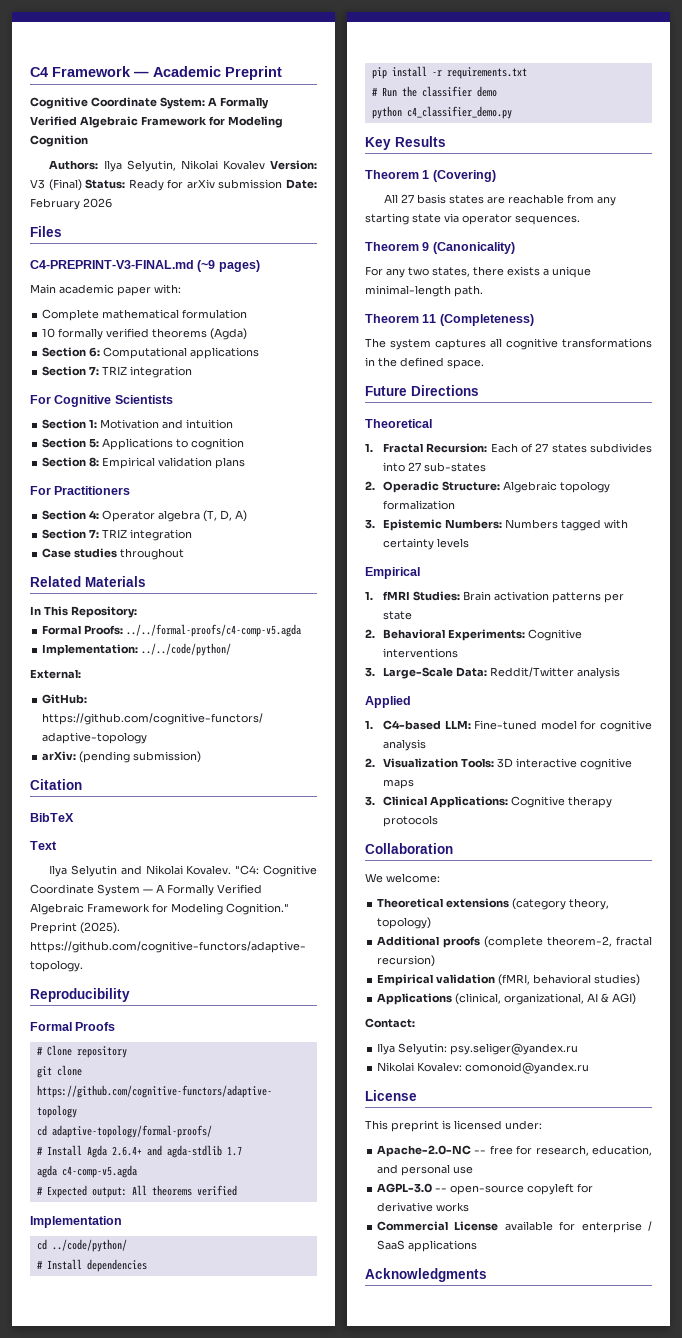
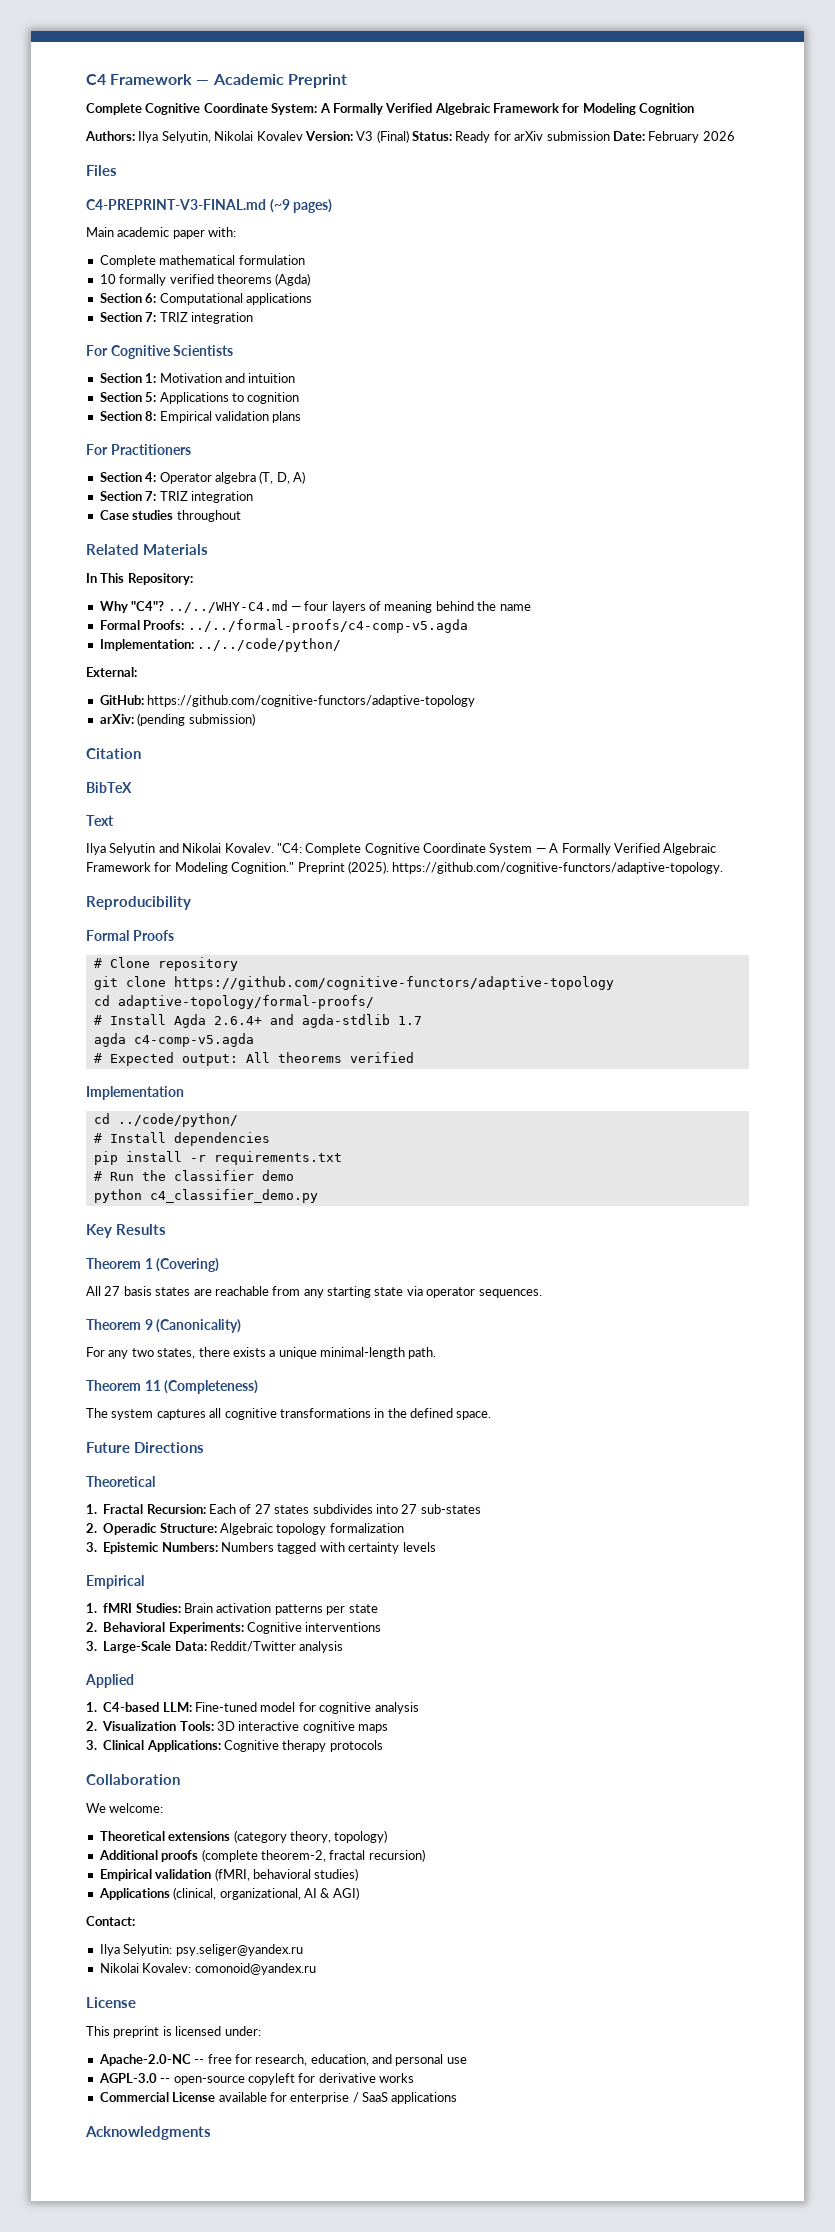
(282, 73) none -> [86,103,142,115] Complete
(137, 612) none -> [99,600,531,613] // Why "C4"? ../../WHY-C4.md — four layers of meaning behind the name
(260, 870) none -> [305,843,362,855] Complete

